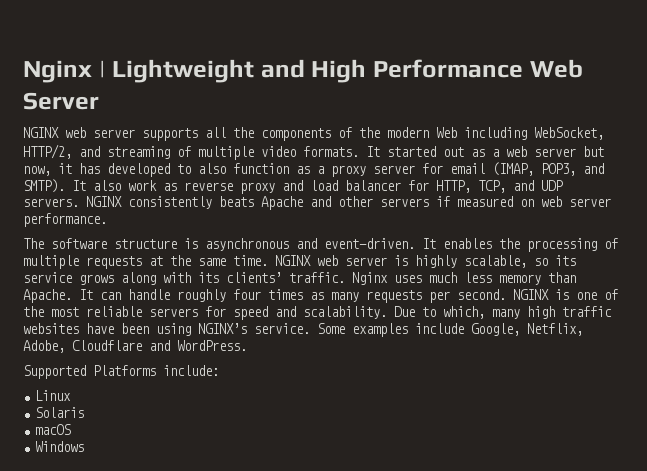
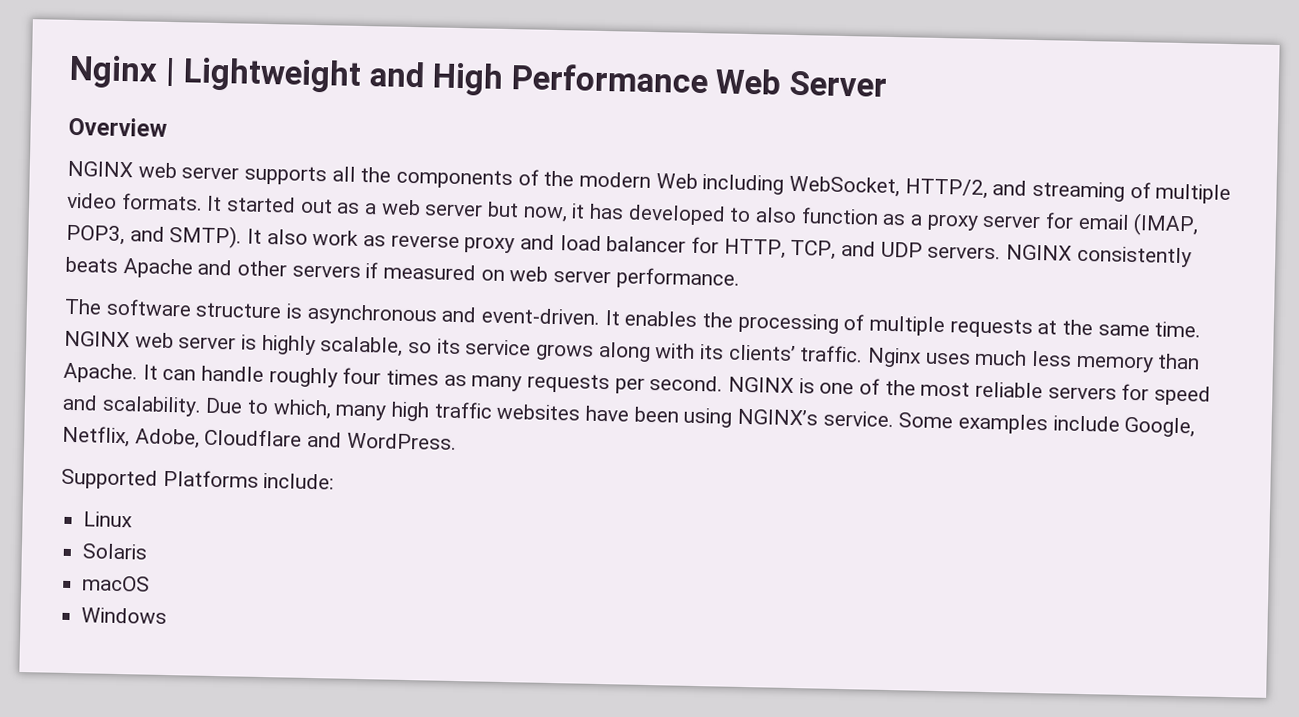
(99, 101) none -> [68,116,167,137] // Overview

